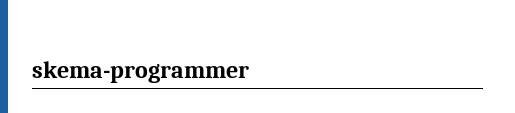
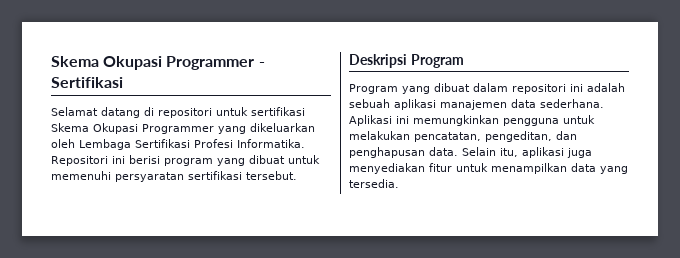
[32,61,249,83] skema-programmer -> [51,56,265,70] [51,77,123,88] [51,107,305,118] [51,123,315,134] [51,139,305,150] [51,155,320,166] [51,171,297,182] [349,54,464,68] [349,83,625,94] [349,99,604,110] [349,115,595,126] [349,131,577,142] [349,147,592,158] [349,163,628,174] [349,179,399,188] Skema Okupasi Programmer - Sertifikasi // Selamat datang di repositori untuk sertifikasi Skema Okupasi Programmer yang dikeluarkan oleh Lembaga Sertifikasi Profesi Informatika. Repositori ini berisi program yang dibuat untuk memenuhi persyaratan sertifikasi tersebut. // Deskripsi Program // Program yang dibuat dalam repositori ini adalah sebuah aplikasi manajemen data sederhana. Aplikasi ini memungkinkan pengguna untuk melakukan pencatatan, pengeditan, dan penghapusan data. Selain itu, aplikasi juga menyediakan fitur untuk menampilkan data yang tersedia.

